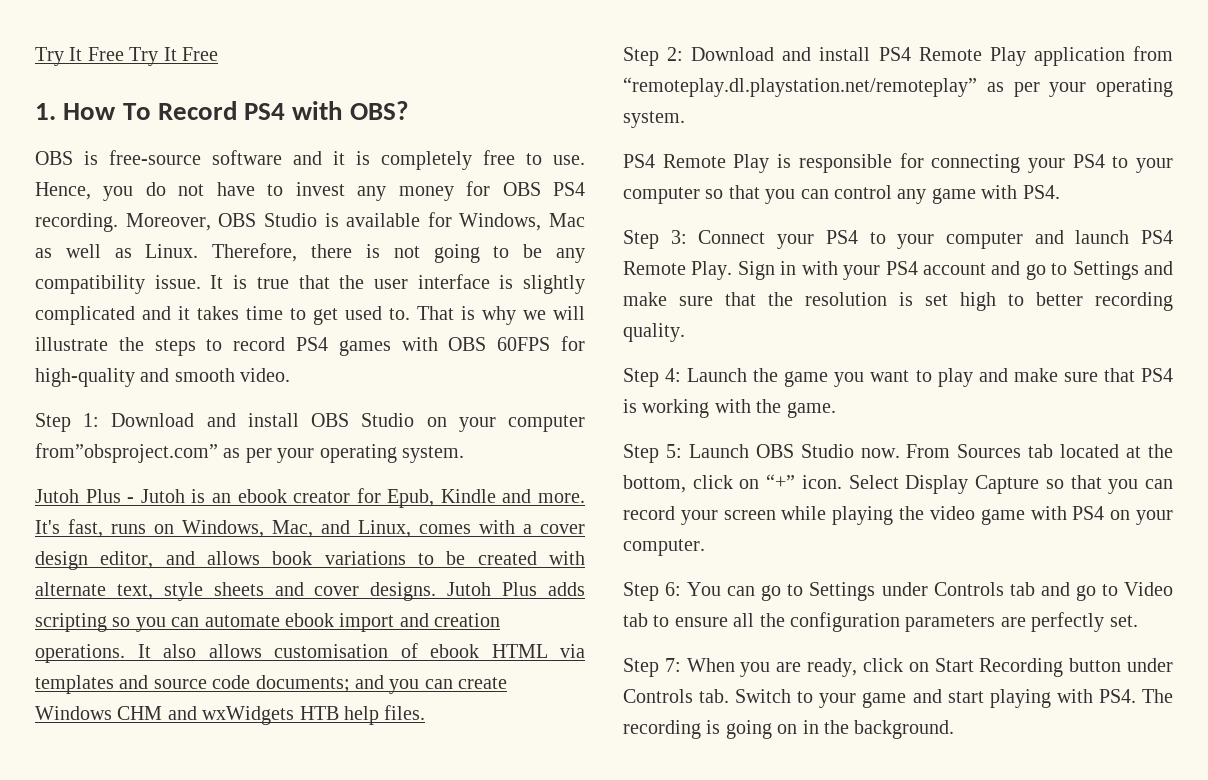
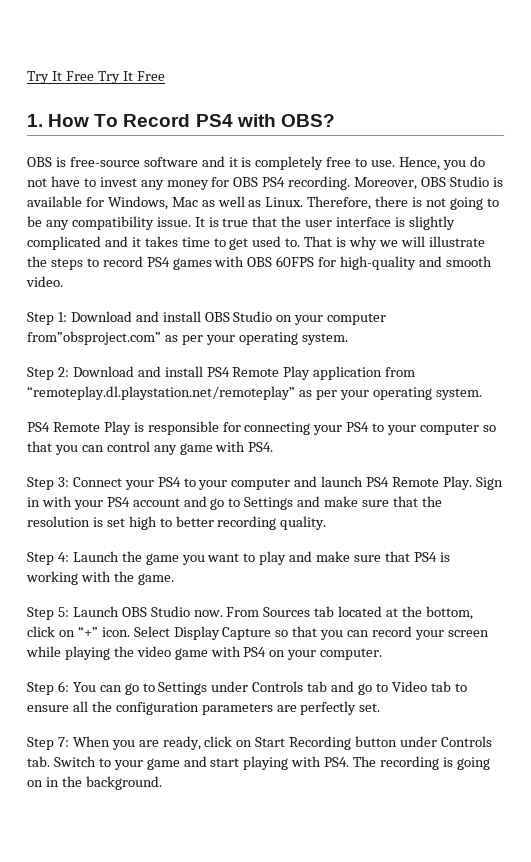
[35,488,585,508] [35,519,585,538] [35,551,585,570] [35,582,586,601] [35,613,501,632] [35,643,585,663] [35,675,508,694] [35,705,426,725] // Jutoh Plus - Jutoh is an ebook creator for Epub, Kindle and more. It's fast, runs on Windows, Mac, and Linux, comes with a cover design editor, and allows book variations to be created with alternate text, style sheets and cover designs. Jutoh Plus adds scripting so you can automate ebook import and creation operations. It also allows customisation of ebook HTML via templates and source code documents; and you can create Windows CHM and wxWidgets HTB help files. -> (348, 339) none

